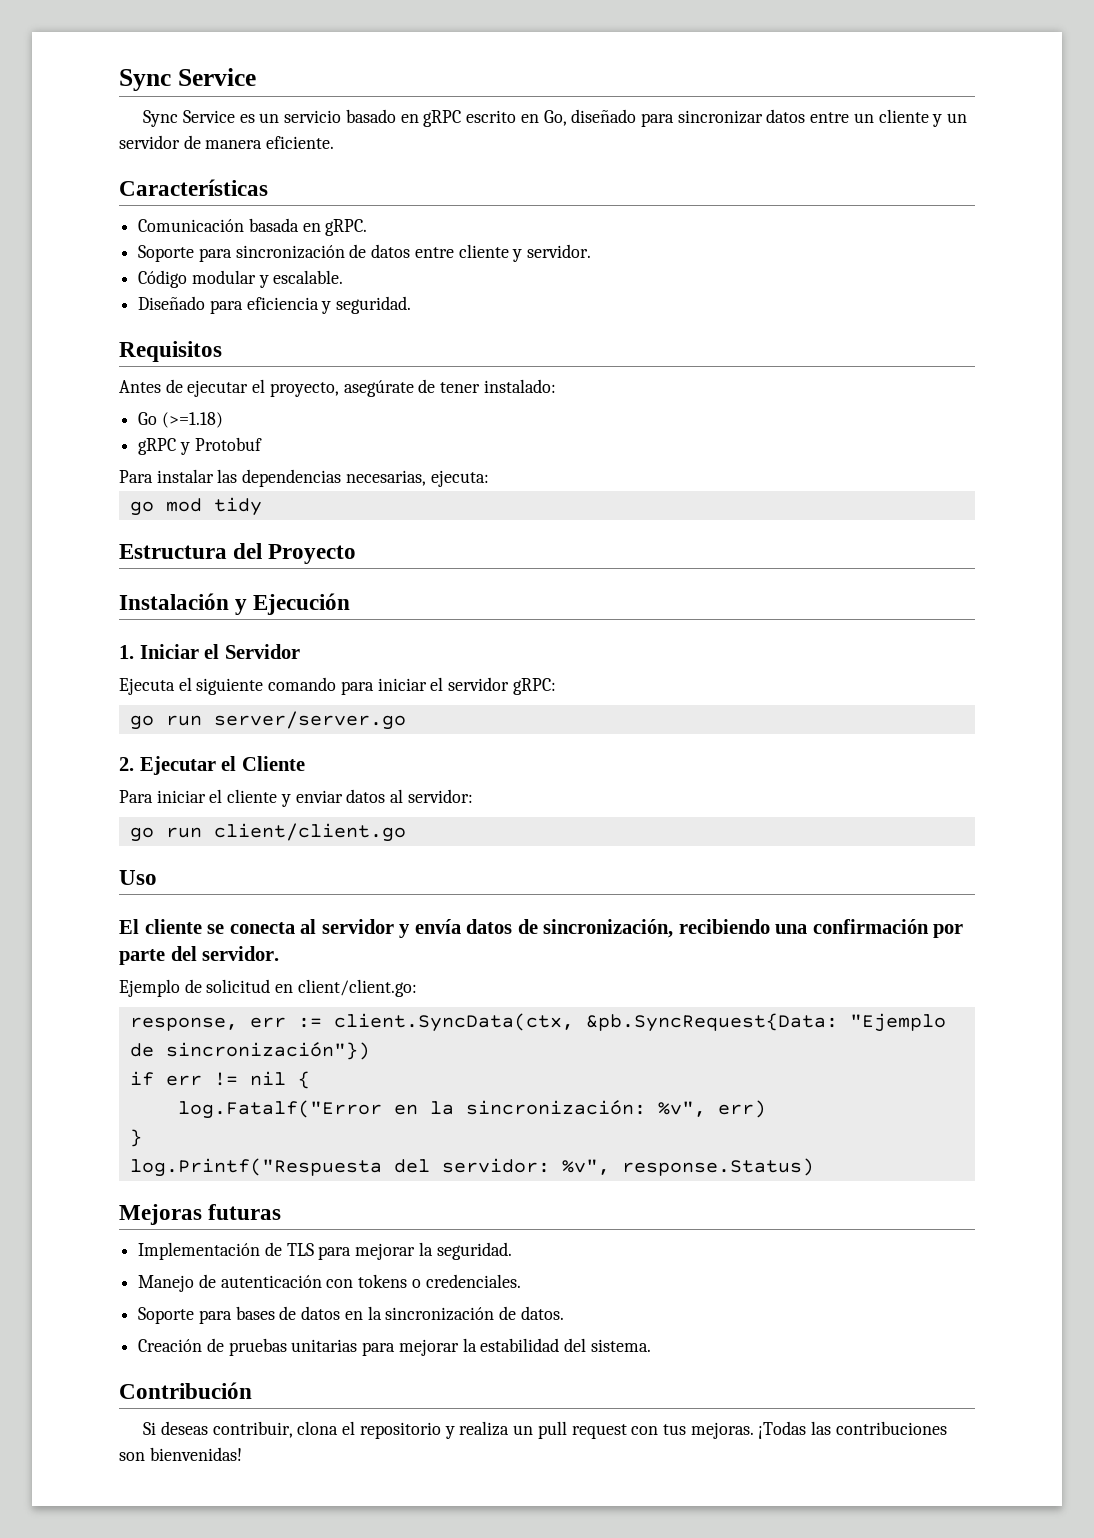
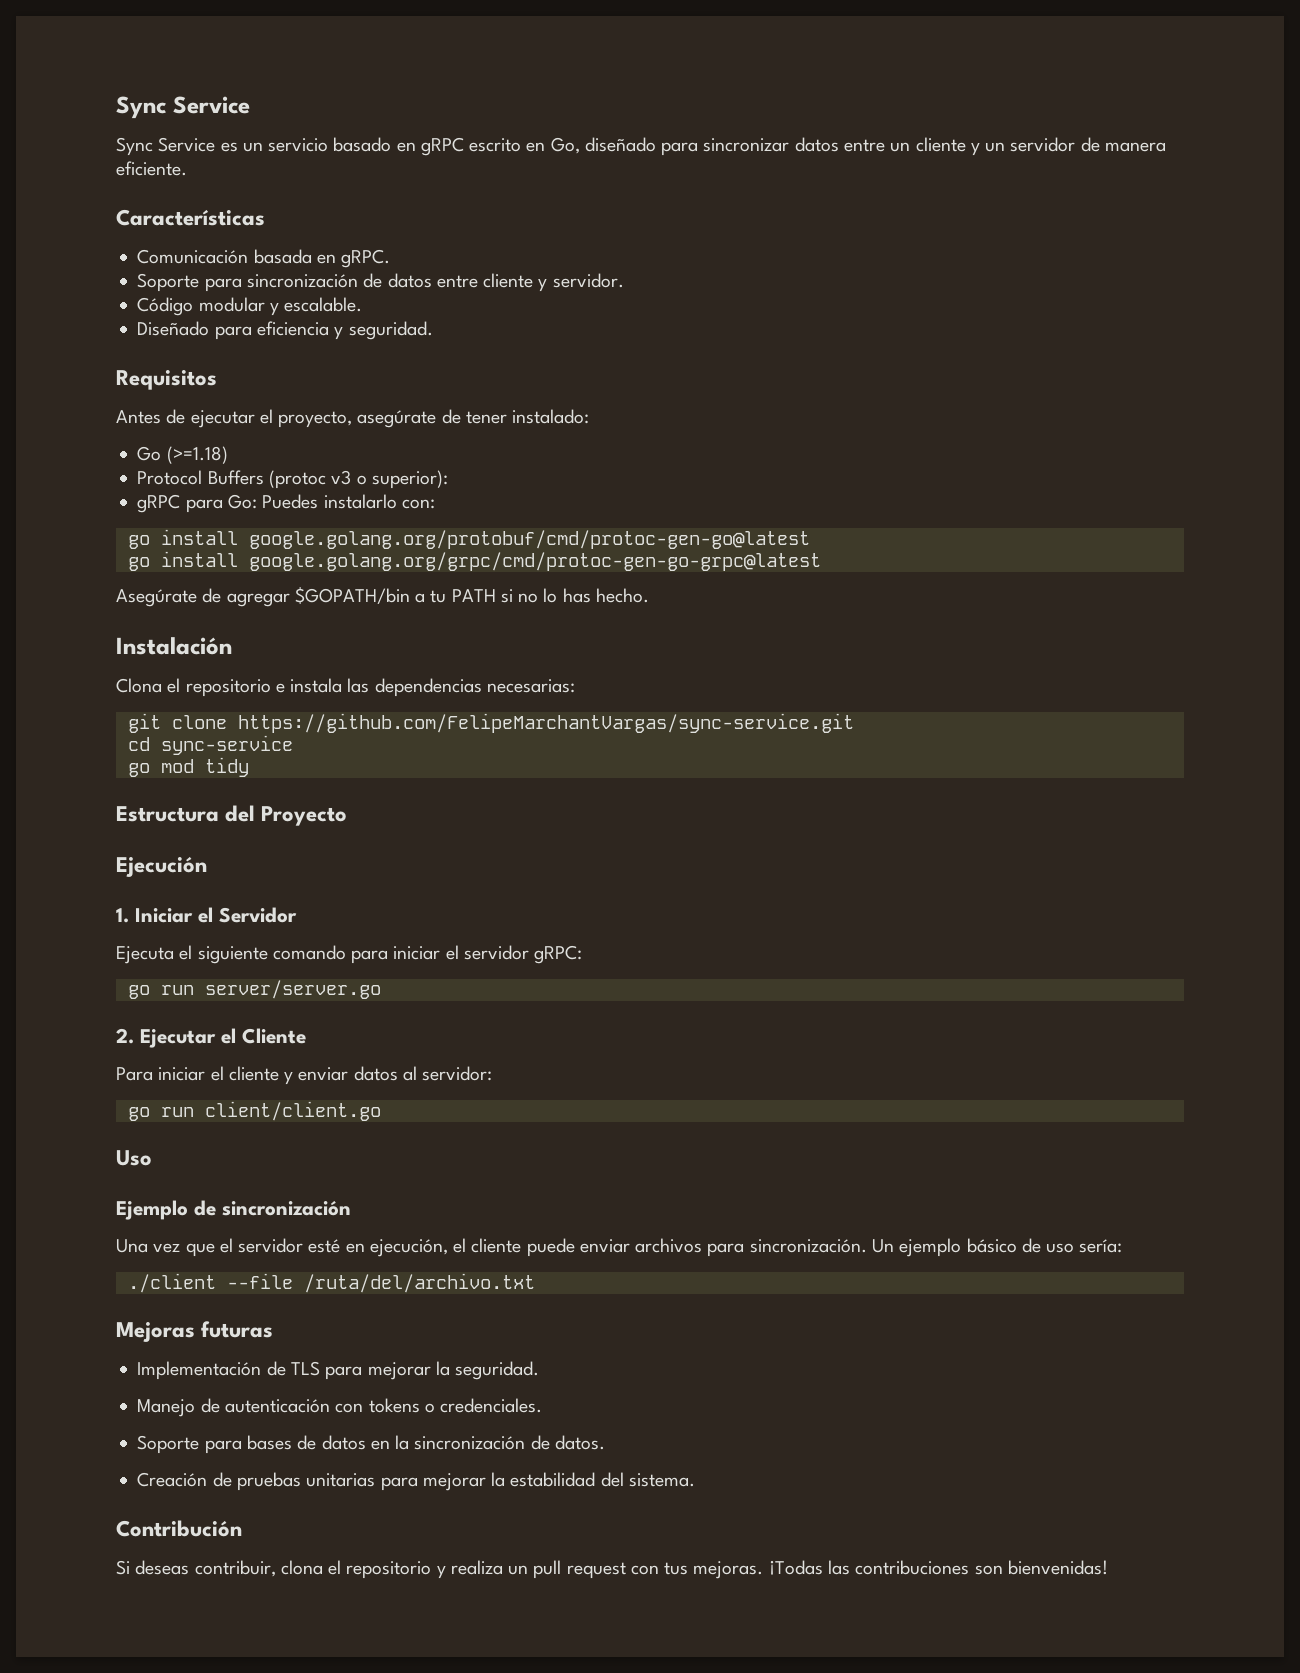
[138,437,262,455] [119,469,489,487] gRPC y Protobuf // Para instalar las dependencias necesarias, ejecuta: -> [137,470,448,489] [137,494,435,513] [127,529,810,549] [127,551,821,571] [116,587,649,607] [116,637,232,655] [116,678,575,697] [127,713,854,733] [127,735,293,755] Protocol Buffers (protoc v3 o superior): // gRPC para Go: Puedes instalarlo con: // go install google.golang.org/protobuf/cmd/protoc-gen-go@latest // go install google.golang.org/grpc/cmd/protoc-gen-go-grpc@latest // Asegúrate de agregar $GOPATH/bin a tu PATH si no lo has hecho. // Instalación // Clona el repositorio e instala las dependencias necesarias: // git clone https://github.com/FelipeMarchantVargas/sync-service.git // cd sync-service
[119,593,248,615] Instalación y -> (348, 816) none
[119,919,964,938] [119,946,280,965] [119,979,417,997] [129,1013,946,1032] [129,1042,370,1060] [129,1071,310,1089] [177,1100,766,1119] [129,1129,142,1147] [129,1158,814,1177] El cliente se conecta al servidor y envía datos de sincronización, recibiendo una confirmación por parte del servidor. // Ejemplo de solicitud en client/client.go: // response, err := client.SyncData(ctx, &pb.SyncRequest{Data: "Ejemplo de sincronización"}) // if err != nil { // log.Fatalf("Error en la sincronización: %v", err) // } // log.Printf("Respuesta del servidor: %v", response.Status) -> [116,1200,351,1220] [116,1238,1123,1257] [127,1273,535,1293] Ejemplo de sincronización // Una vez que el servidor esté en ejecución, el cliente puede enviar archivos para sincronización. Un ejemplo básico de uso sería: // ./client --file /ruta/del/archivo.txt

